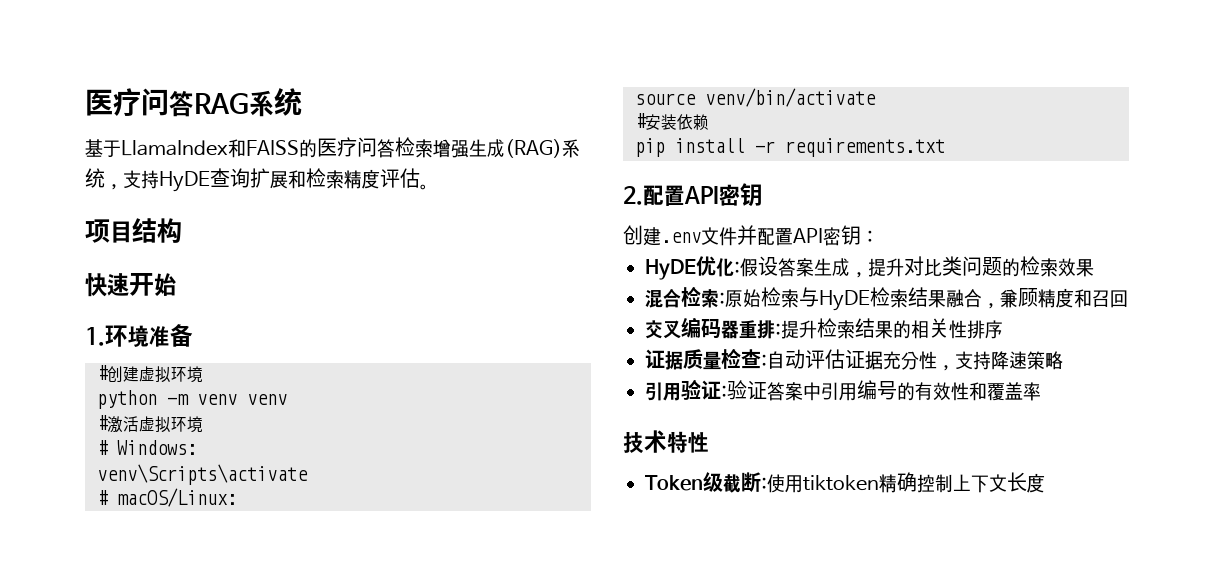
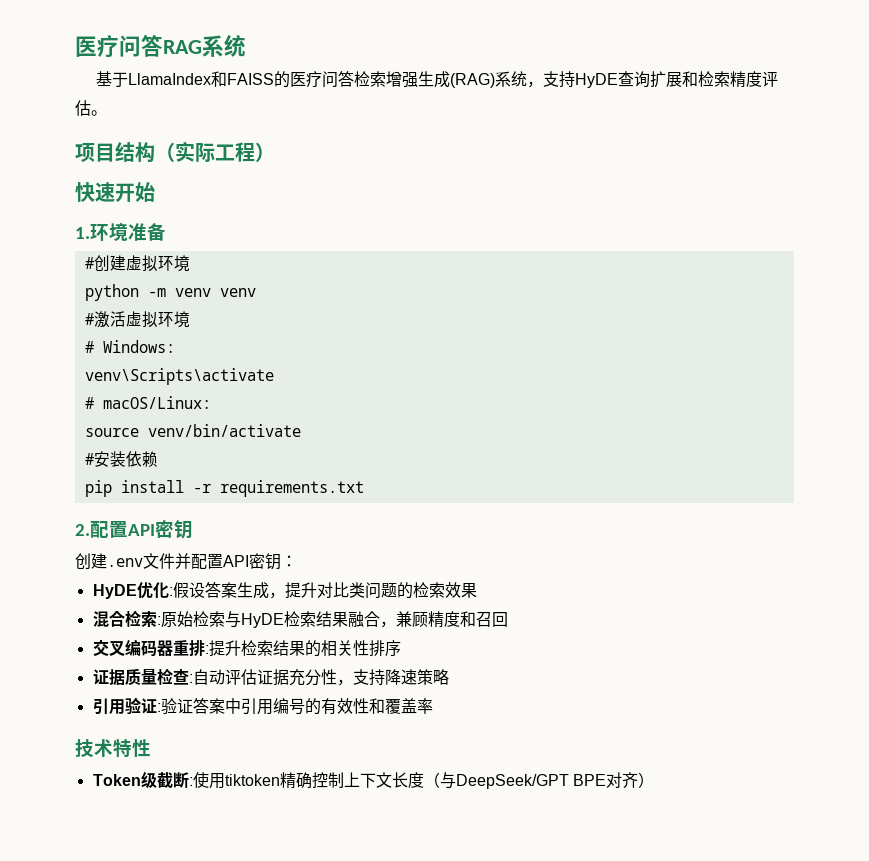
(182, 230) none -> [155,141,275,162] （实际工程）
(1045, 483) none -> [423,772,654,789] （与DeepSeek/GPT BPE对齐）

